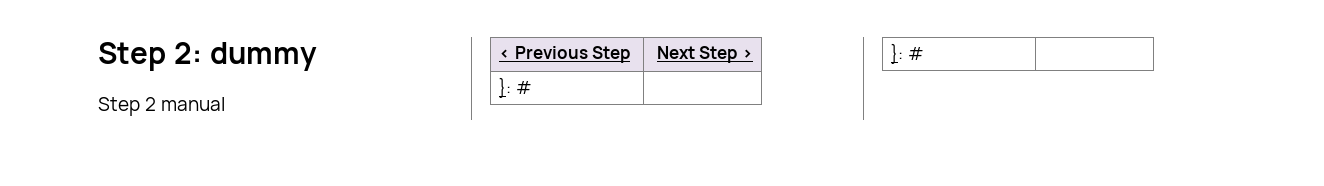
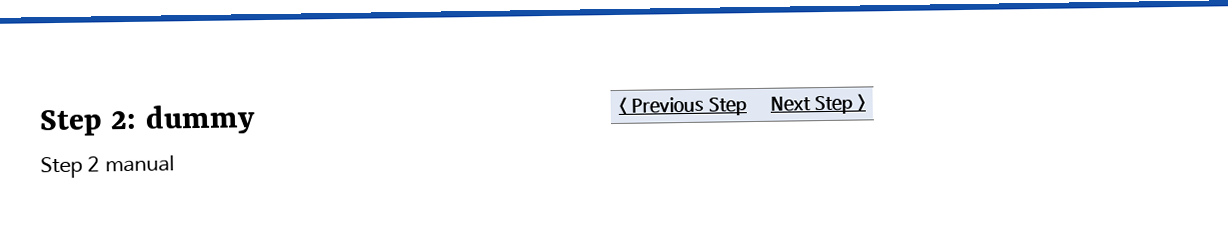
[499,77,532,98] [891,43,924,64] // }: # | // }: # | -> (866, 102) none

